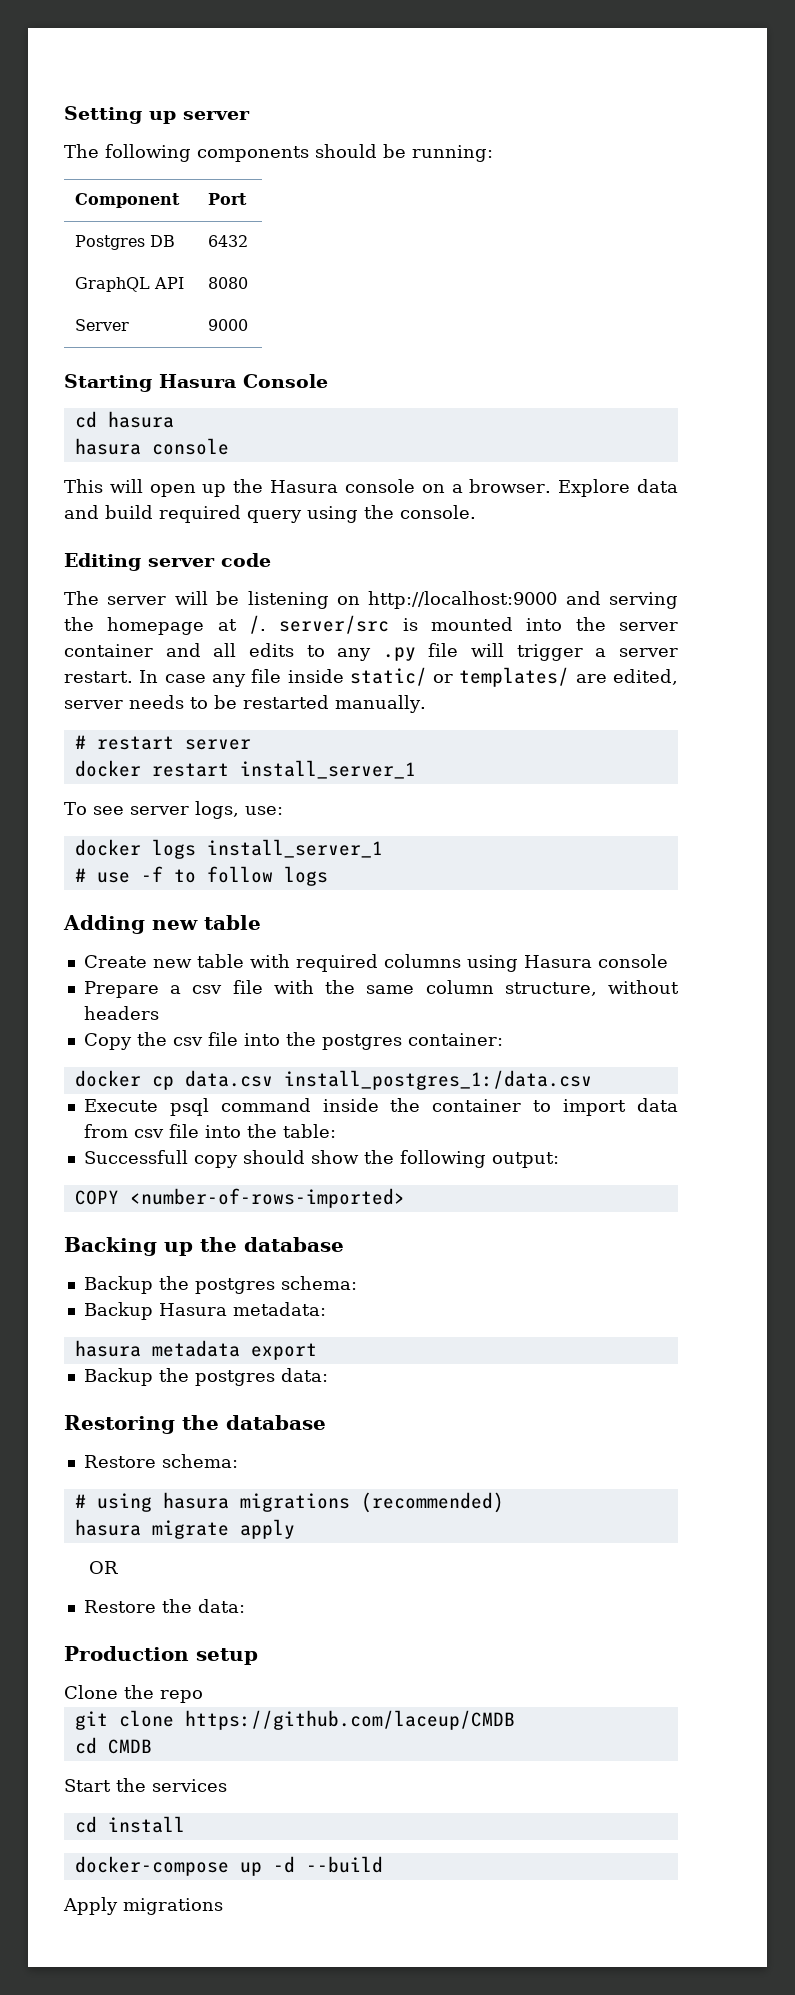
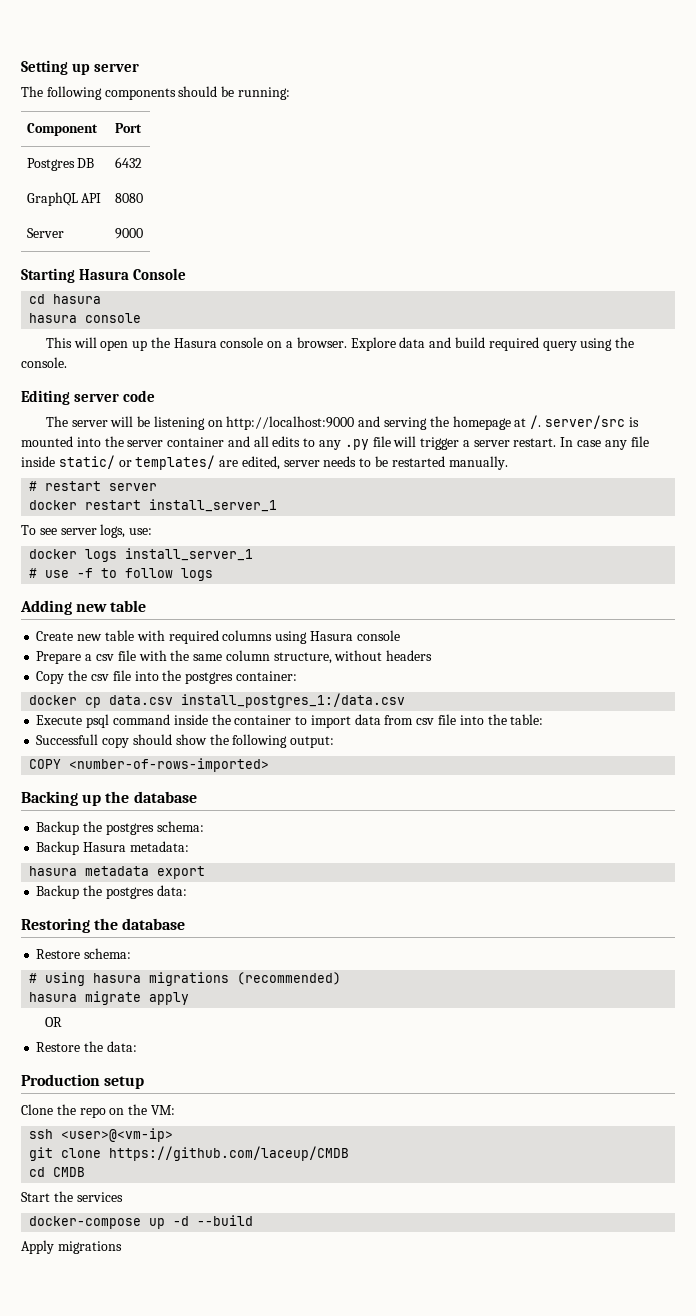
(203, 1696) none -> [109,1104,175,1115] [29,1128,174,1142] on the VM: // ssh <user>@<vm-ip>
[74,1816,185,1833] // cd install -> (123, 1197) none

